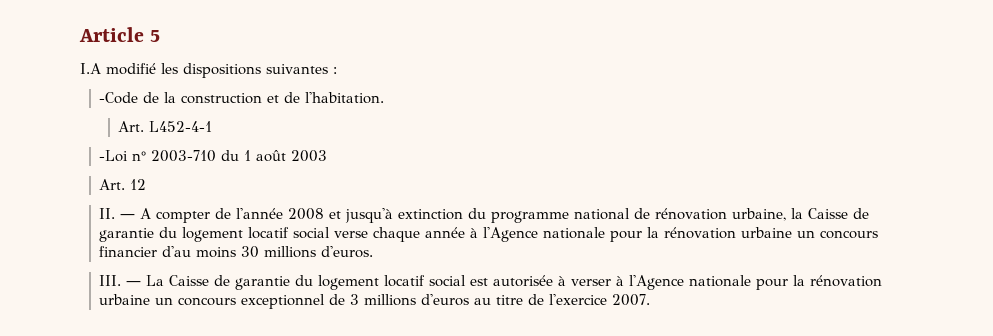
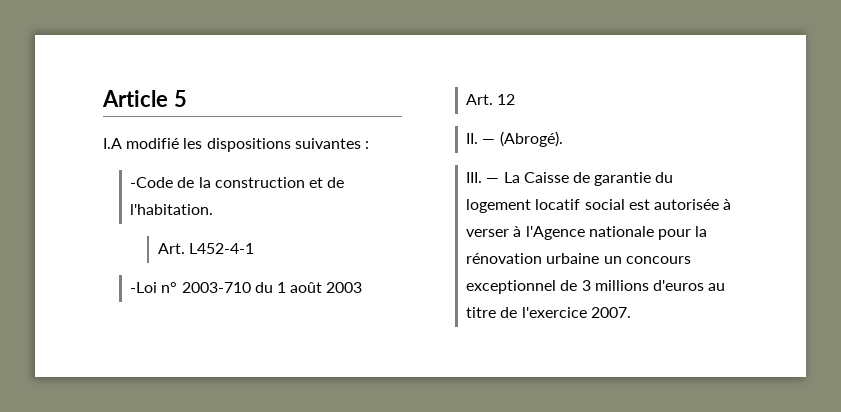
[140,208,870,223] [99,227,879,242] [99,246,374,258] A compter de l'année 2008 et jusqu'à extinction du programme national de rénovation urbaine, la Caisse de garantie du logement locatif social verse chaque année à l'Agence nationale pour la rénovation urbaine un concours financier d'au moins 30 millions d'euros. -> [499,131,563,147] (Abrogé).

